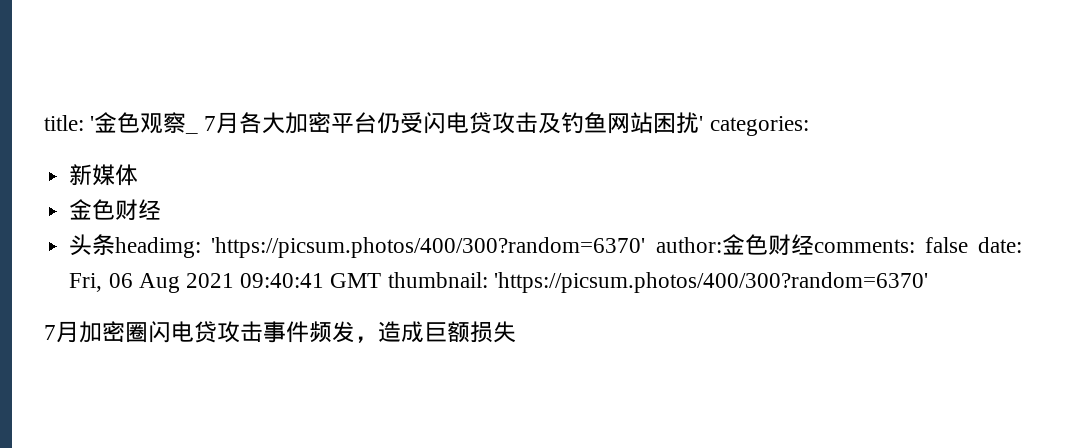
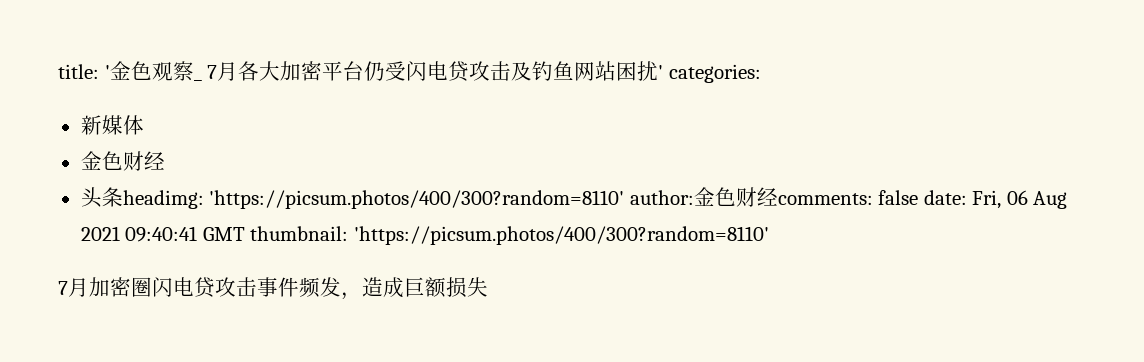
[211,237,646,258] 'https://picsum.photos/400/300?random=6370' -> [209,190,625,209] 'https://picsum.photos/400/300?random=8110'
[493,272,928,293] 'https://picsum.photos/400/300?random=6370' -> [353,226,769,245] 'https://picsum.photos/400/300?random=8110'

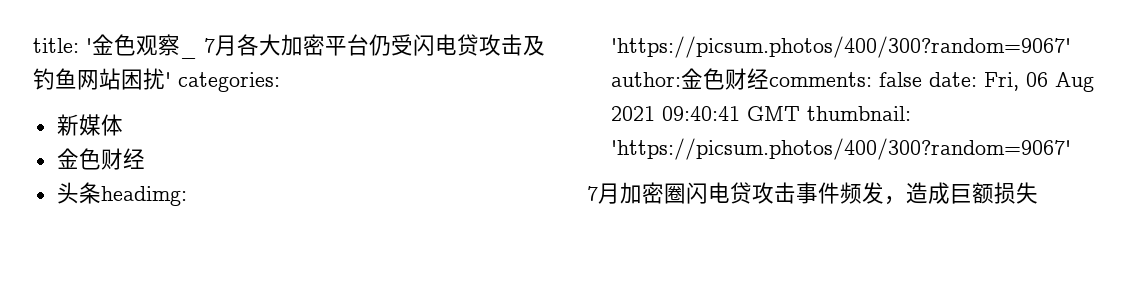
[209,190,625,209] 'https://picsum.photos/400/300?random=8110' -> [610,36,1071,58] 'https://picsum.photos/400/300?random=9067'
[353,226,769,245] 'https://picsum.photos/400/300?random=8110' -> [610,138,1071,160] 'https://picsum.photos/400/300?random=9067'

